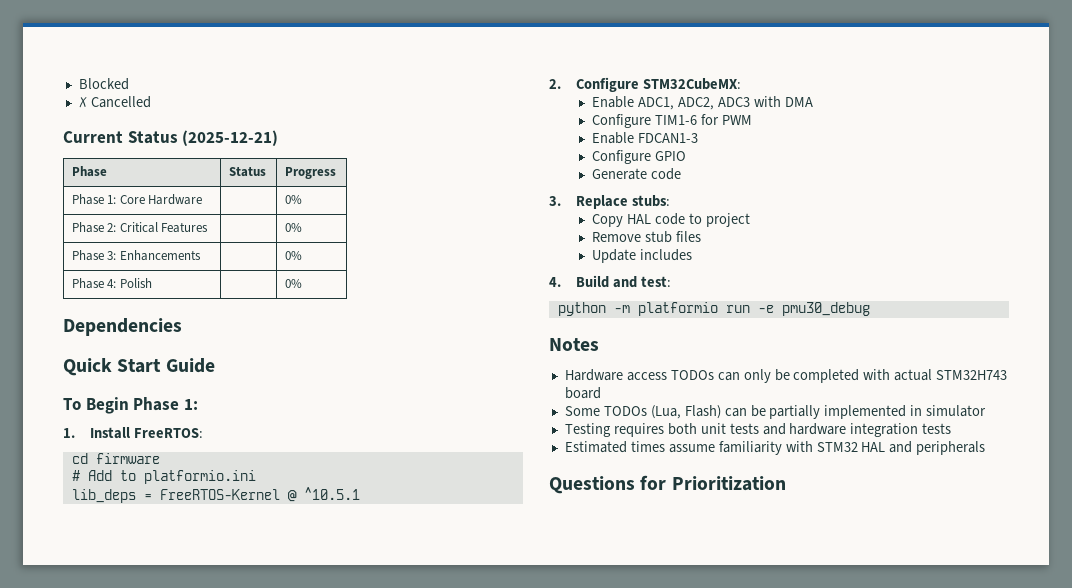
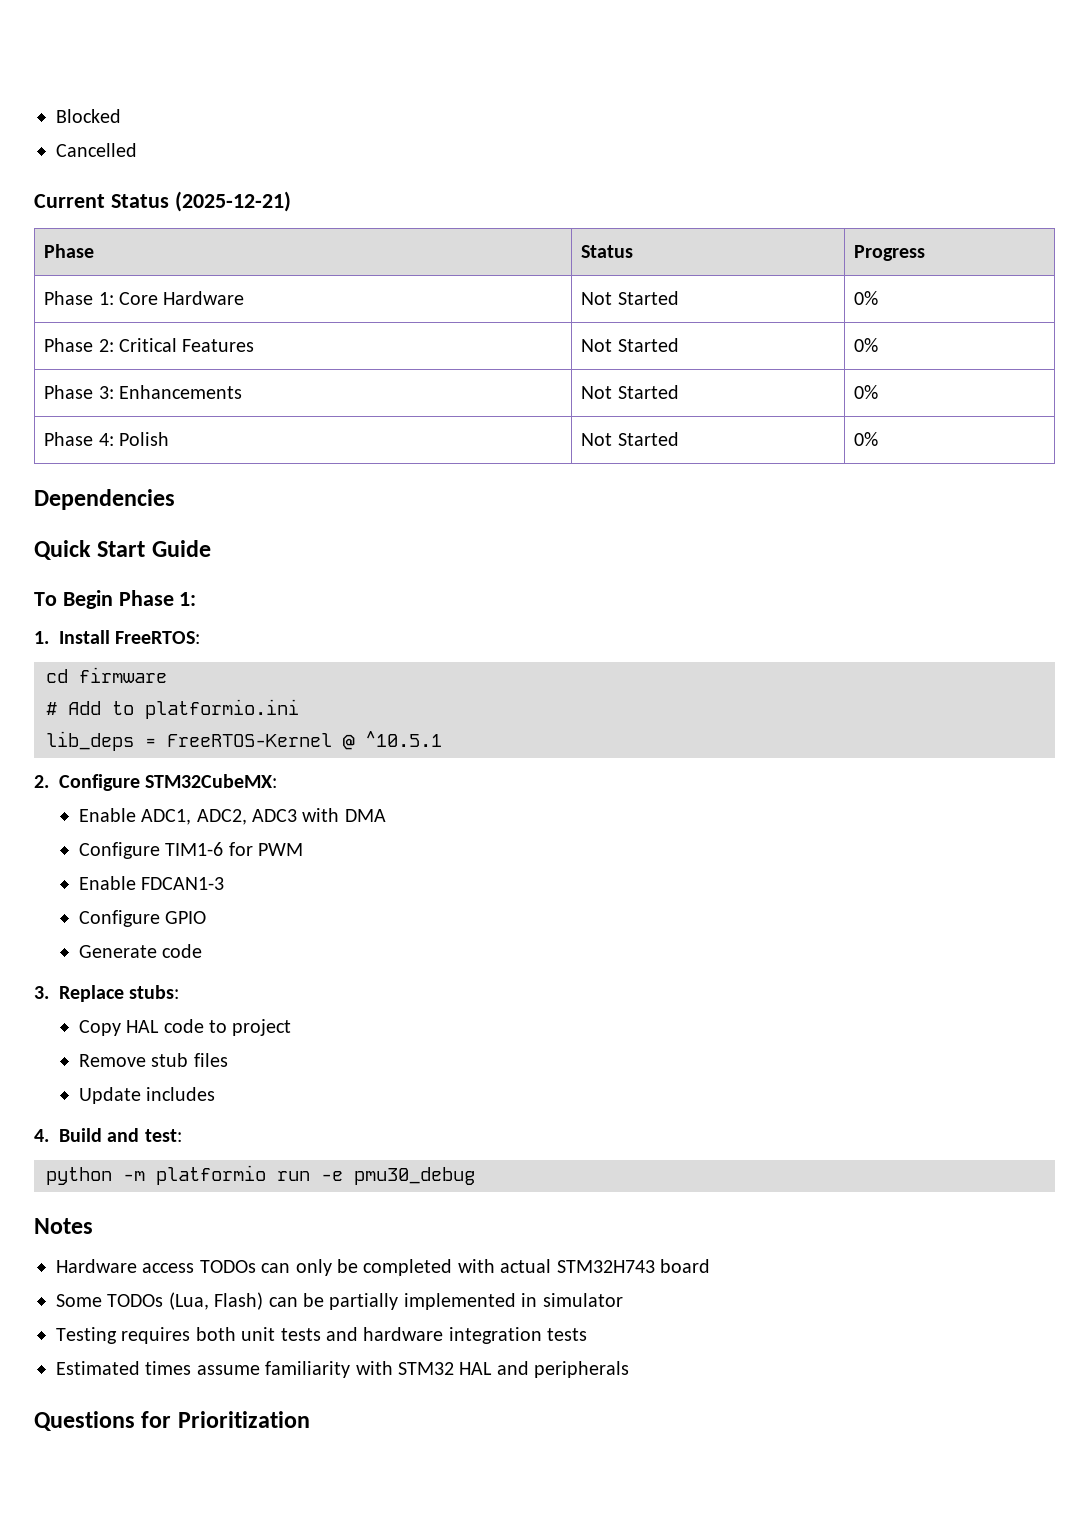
[78,97,87,108] ✗ -> (121, 116) none
(203, 199) none -> [581,291,679,305] Not Started
(209, 227) none -> [581,338,679,352] Not Started
(201, 255) none -> [581,385,679,399] Not Started
(152, 283) none -> [581,432,679,446] Not Started

